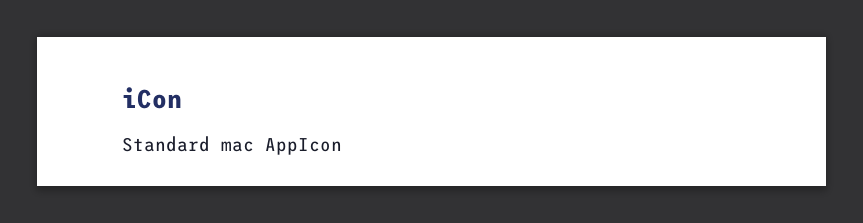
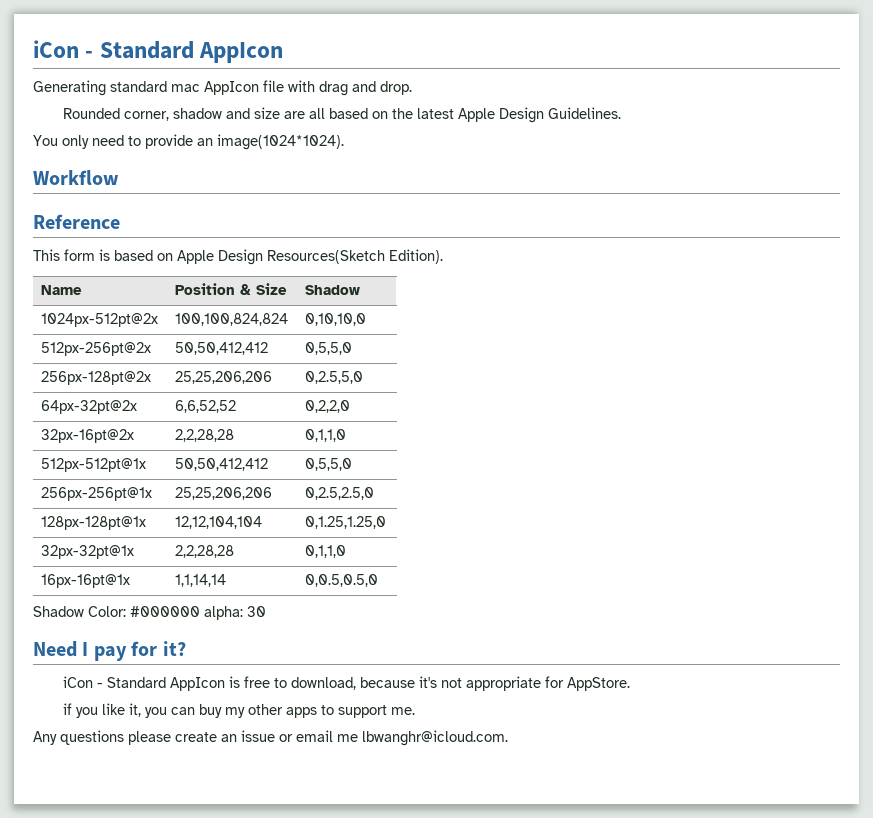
[122,87,182,109] [122,136,342,155] iCon // Standard mac AppIcon -> [33,40,284,63] [33,80,412,96] [63,107,622,123] [33,134,344,150] [33,170,119,185] [33,214,120,229] [33,249,443,265] [41,285,83,295] [175,283,288,295] [305,285,361,295] [41,313,159,327] [175,313,289,326] [305,313,367,326] [41,342,152,356] [175,342,269,355] [305,342,353,355] [41,371,152,385] [175,371,273,384] [305,371,364,384] [41,400,138,414] [175,400,237,413] [305,400,351,413] [41,429,135,443] [175,429,235,442] [305,429,347,442] [41,458,147,472] [175,458,269,471] [305,458,353,471] [41,487,153,501] [175,487,273,500] [305,487,375,500] [41,516,147,530] [175,516,263,529] [305,516,387,529] [41,545,135,559] [175,545,235,558] [305,545,347,558] [41,574,131,588] [175,574,227,587] [305,574,379,587] [33,606,266,620] [33,641,186,661] [63,676,631,691] [63,703,416,718] [33,730,508,746] iCon - Standard AppIcon // Generating standard mac AppIcon file with drag and drop. // Rounded corner, shadow and size are all based on the latest Apple Design Guidelines. // You only need to provide an image(1024*1024). // Workflow // Reference // This form is based on Apple Design Resources(Sketch Edition). // Name | Position & Size | Shadow // 1024px-512pt@2x | 100,100,824,824 | 0,10,10,0 // 512px-256pt@2x | 50,50,412,412 | 0,5,5,0 // 256px-128pt@2x | 25,25,206,206 | 0,2.5,5,0 // 64px-32pt@2x | 6,6,52,52 | 0,2,2,0 // 32px-16pt@2x | 2,2,28,28 | 0,1,1,0 // 512px-512pt@1x | 50,50,412,412 | 0,5,5,0 // 256px-256pt@1x | 25,25,206,206 | 0,2.5,2.5,0 // 128px-128pt@1x | 12,12,104,104 | 0,1.25,1.25,0 // 32px-32pt@1x | 2,2,28,28 | 0,1,1,0 // 16px-16pt@1x | 1,1,14,14 | 0,0.5,0.5,0 // Shadow Color: #000000 alpha: 30 // Need I pay for it? // iCon - Standard AppIcon is free to download, because it's not appropriate for AppStore. // if you like it, you can buy my other apps to support me. // Any questions please create an issue or email me lbwanghr@icloud.com.

